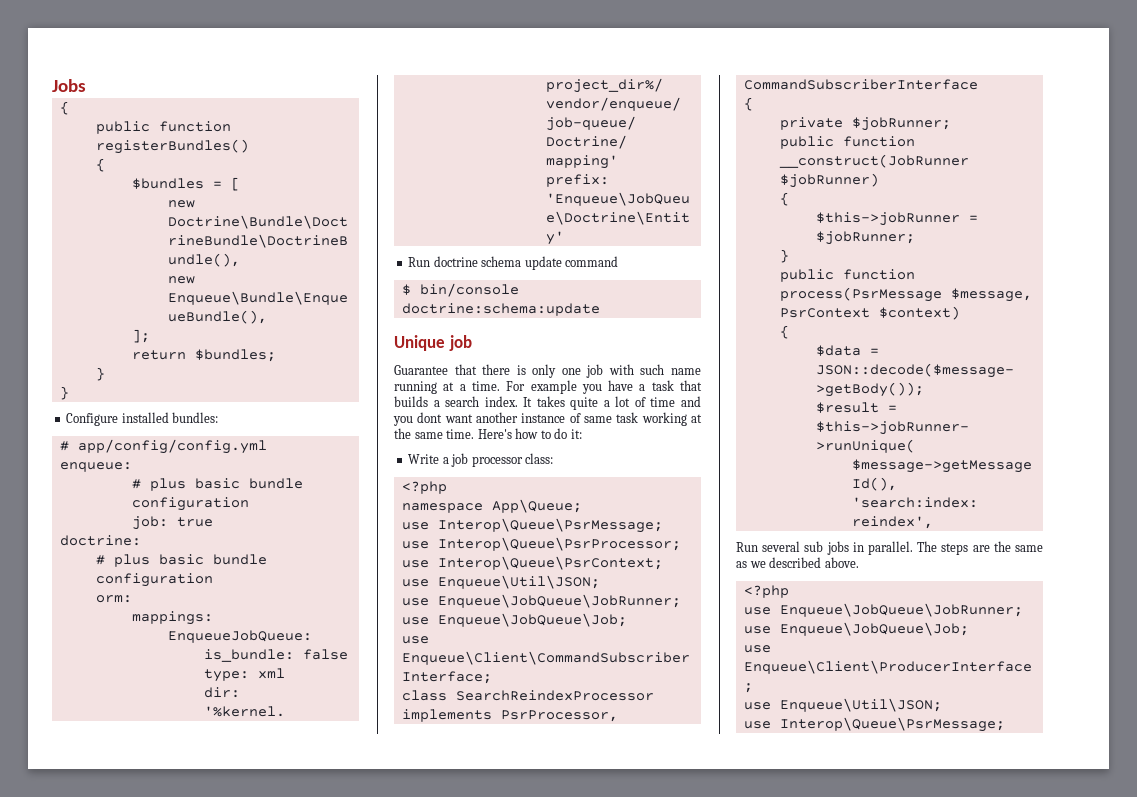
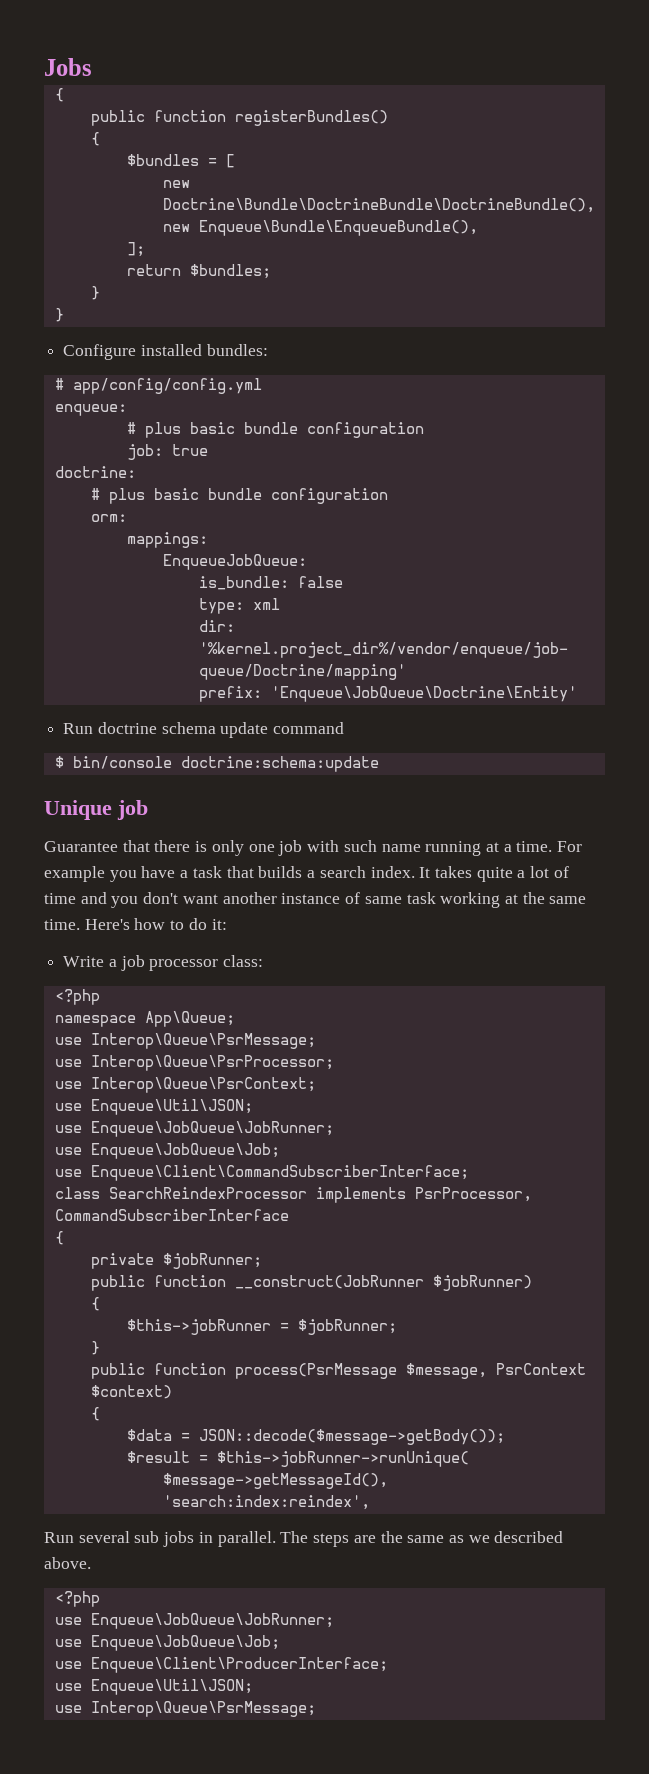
[417,412,443,423] dont -> [143,892,179,904] don't

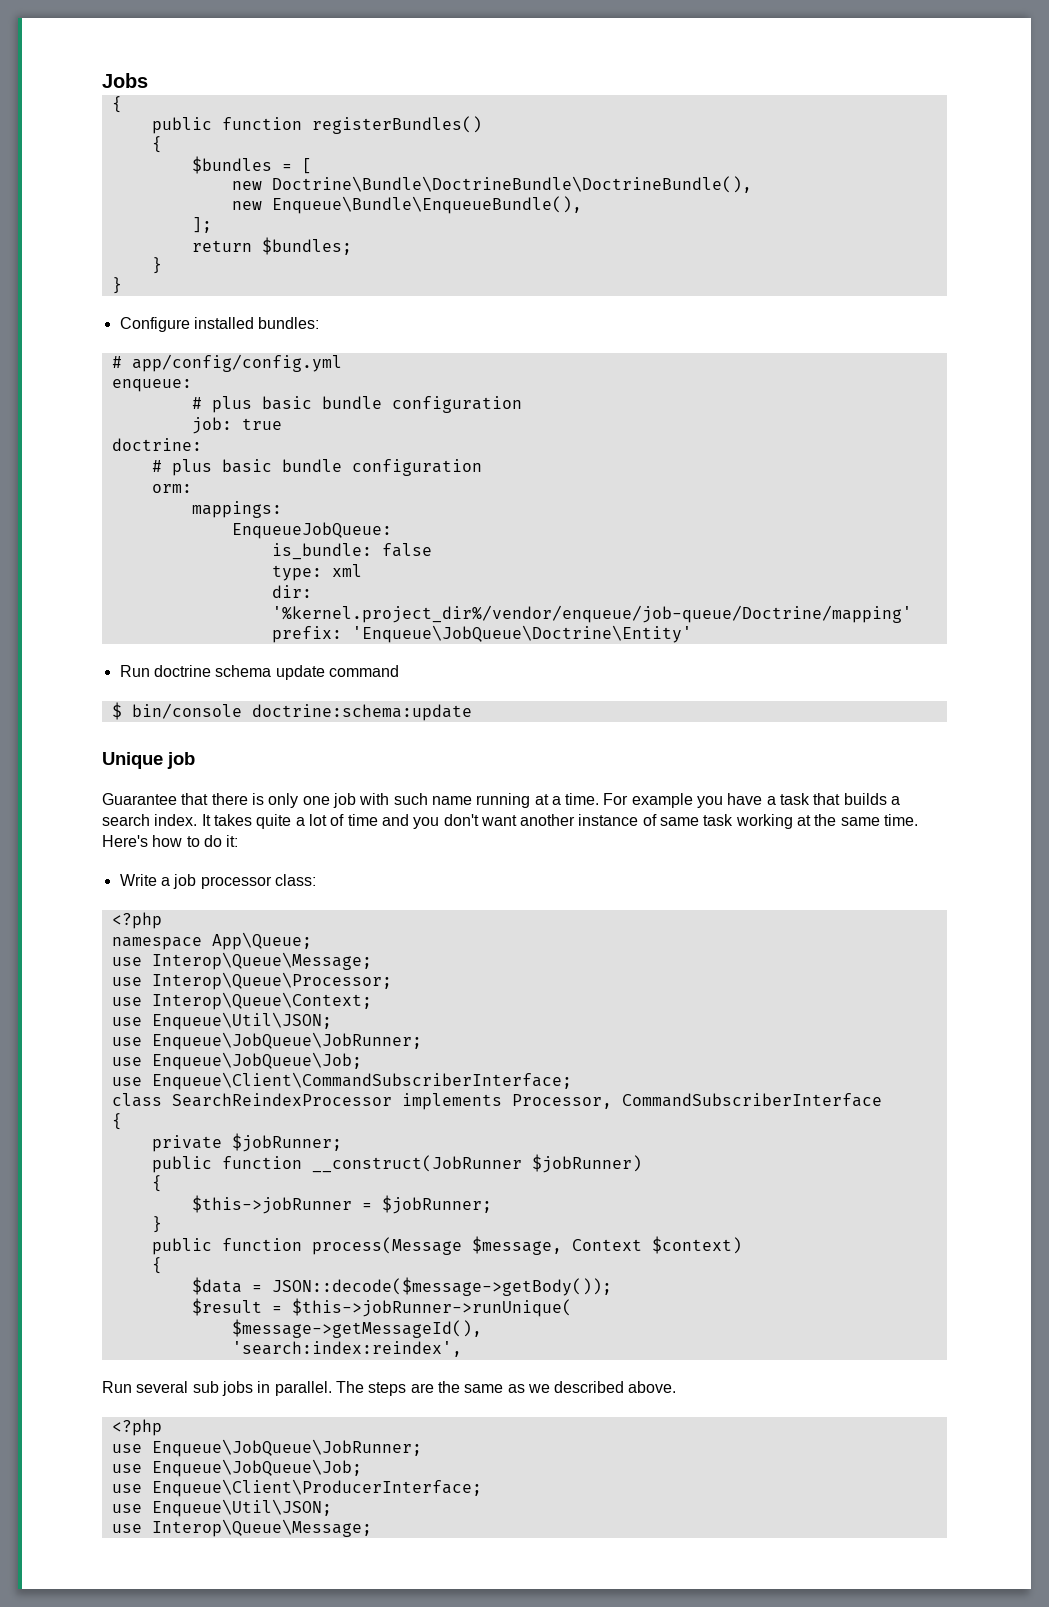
[90,1033,316,1049] [54,1055,334,1071] [54,1077,316,1093] Interop\Queue\PsrMessage; // use Interop\Queue\PsrProcessor; // use Interop\Queue\PsrContext; -> [151,952,372,970] [111,972,392,990] [111,992,372,1010] Interop\Queue\Message; // use Interop\Queue\Processor; // use Interop\Queue\Context;
[414,1187,532,1202] PsrProcessor, -> [511,1094,612,1109] Processor,
[234,1363,586,1379] process(PsrMessage $message, PsrContext -> [311,1236,642,1255] process(Message $message, Context
[90,1701,316,1717] Interop\Queue\PsrMessage; -> [151,1519,372,1537] Interop\Queue\Message;

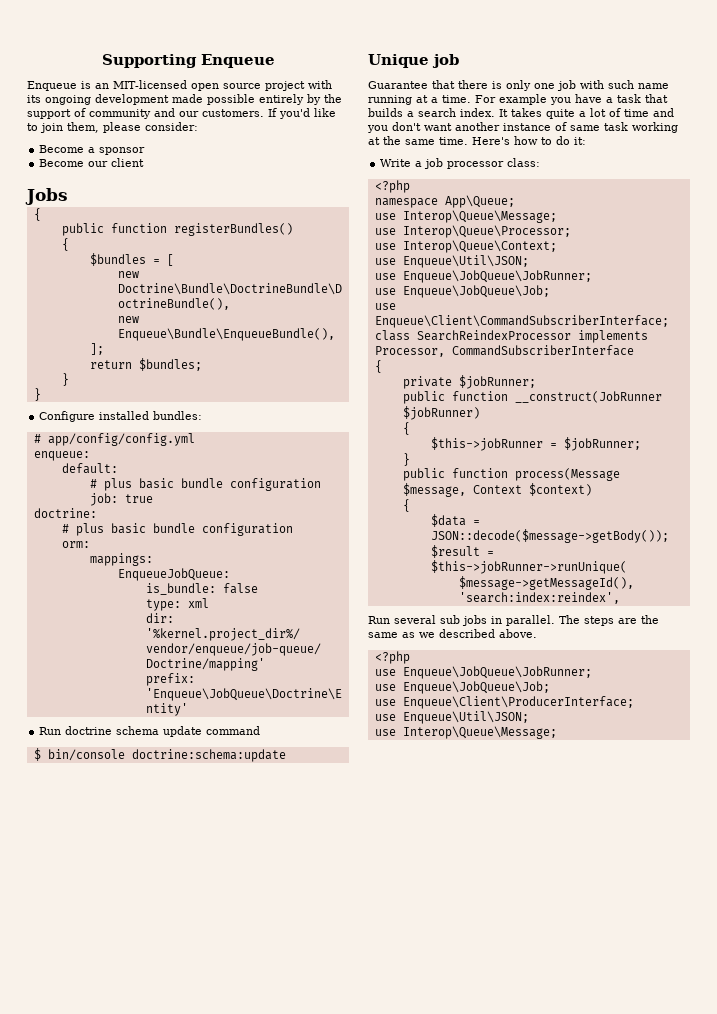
(102, 80) none -> [101,54,275,68] [27,80,332,91] [27,94,342,105] [27,108,336,119] [27,122,198,133] [39,145,146,155] [39,158,145,167] Supporting Enqueue // Enqueue is an MIT-licensed open source project with its ongoing development made possible entirely by the support of community and our customers. If you'd like to join them, please consider: // Become a sponsor // Become our client //
(192, 385) none -> [61,463,118,474] // default:

